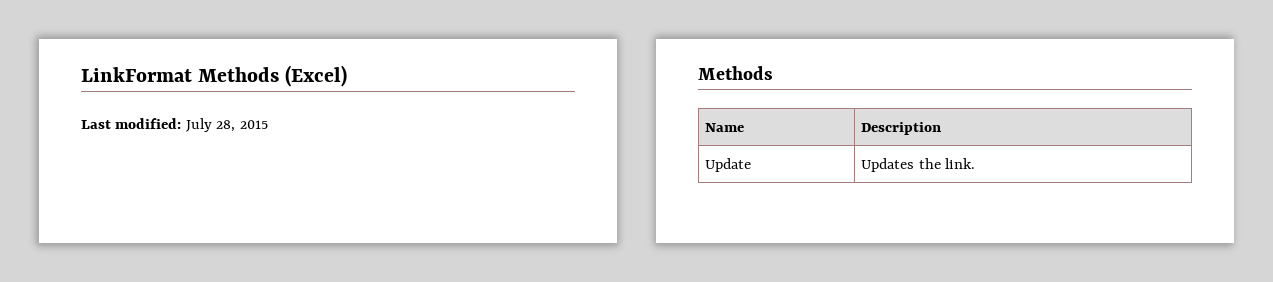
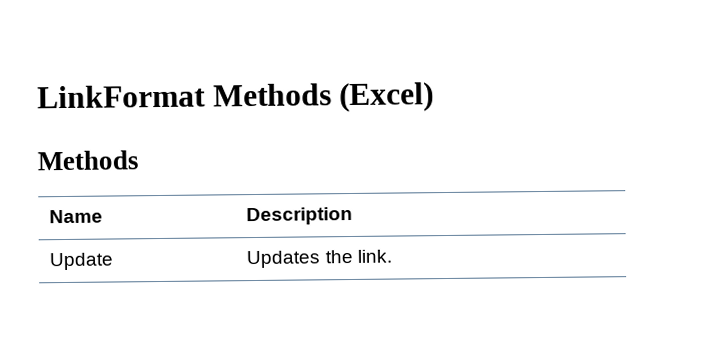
[81,118,268,132] // Last modified: July 28, 2015 -> (435, 97) none

